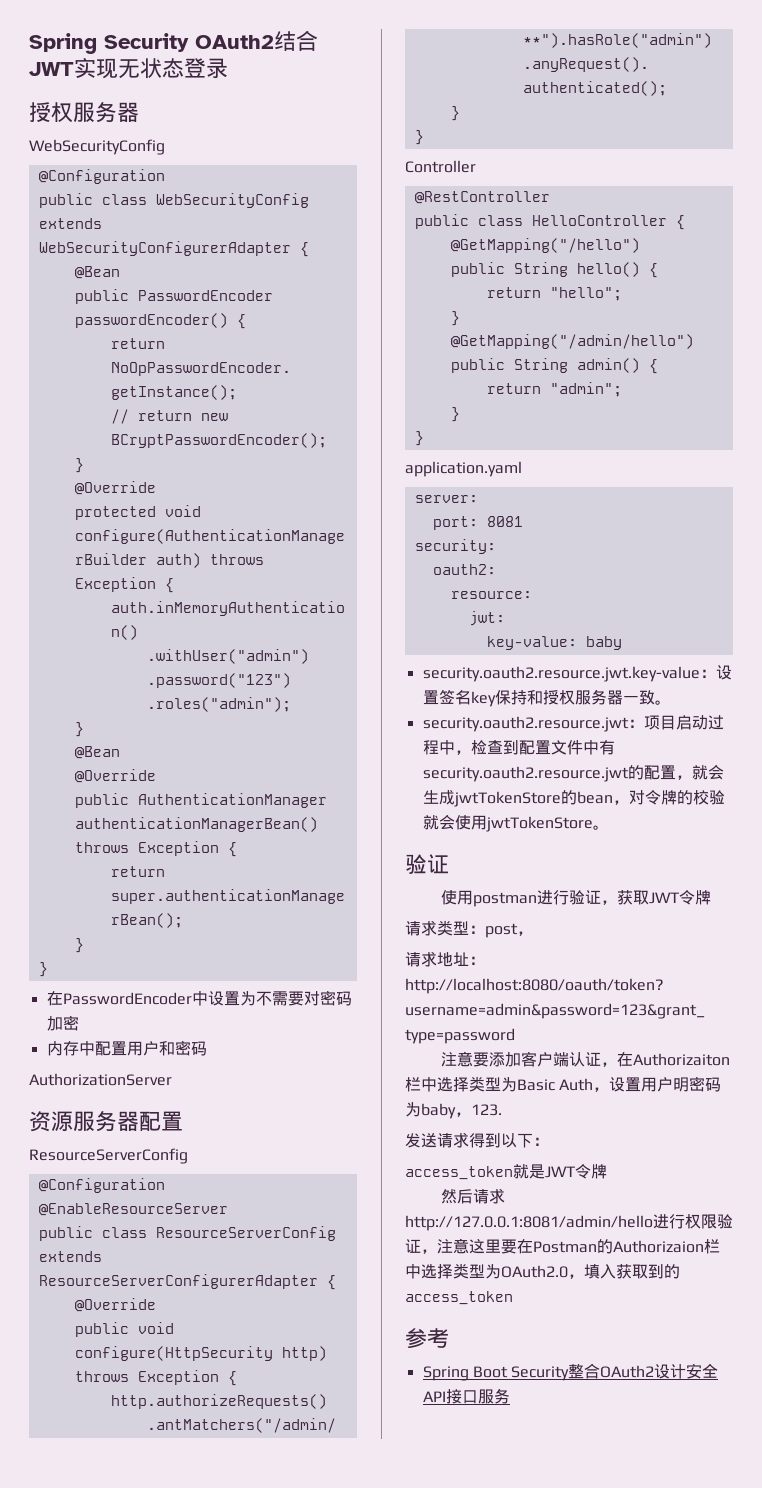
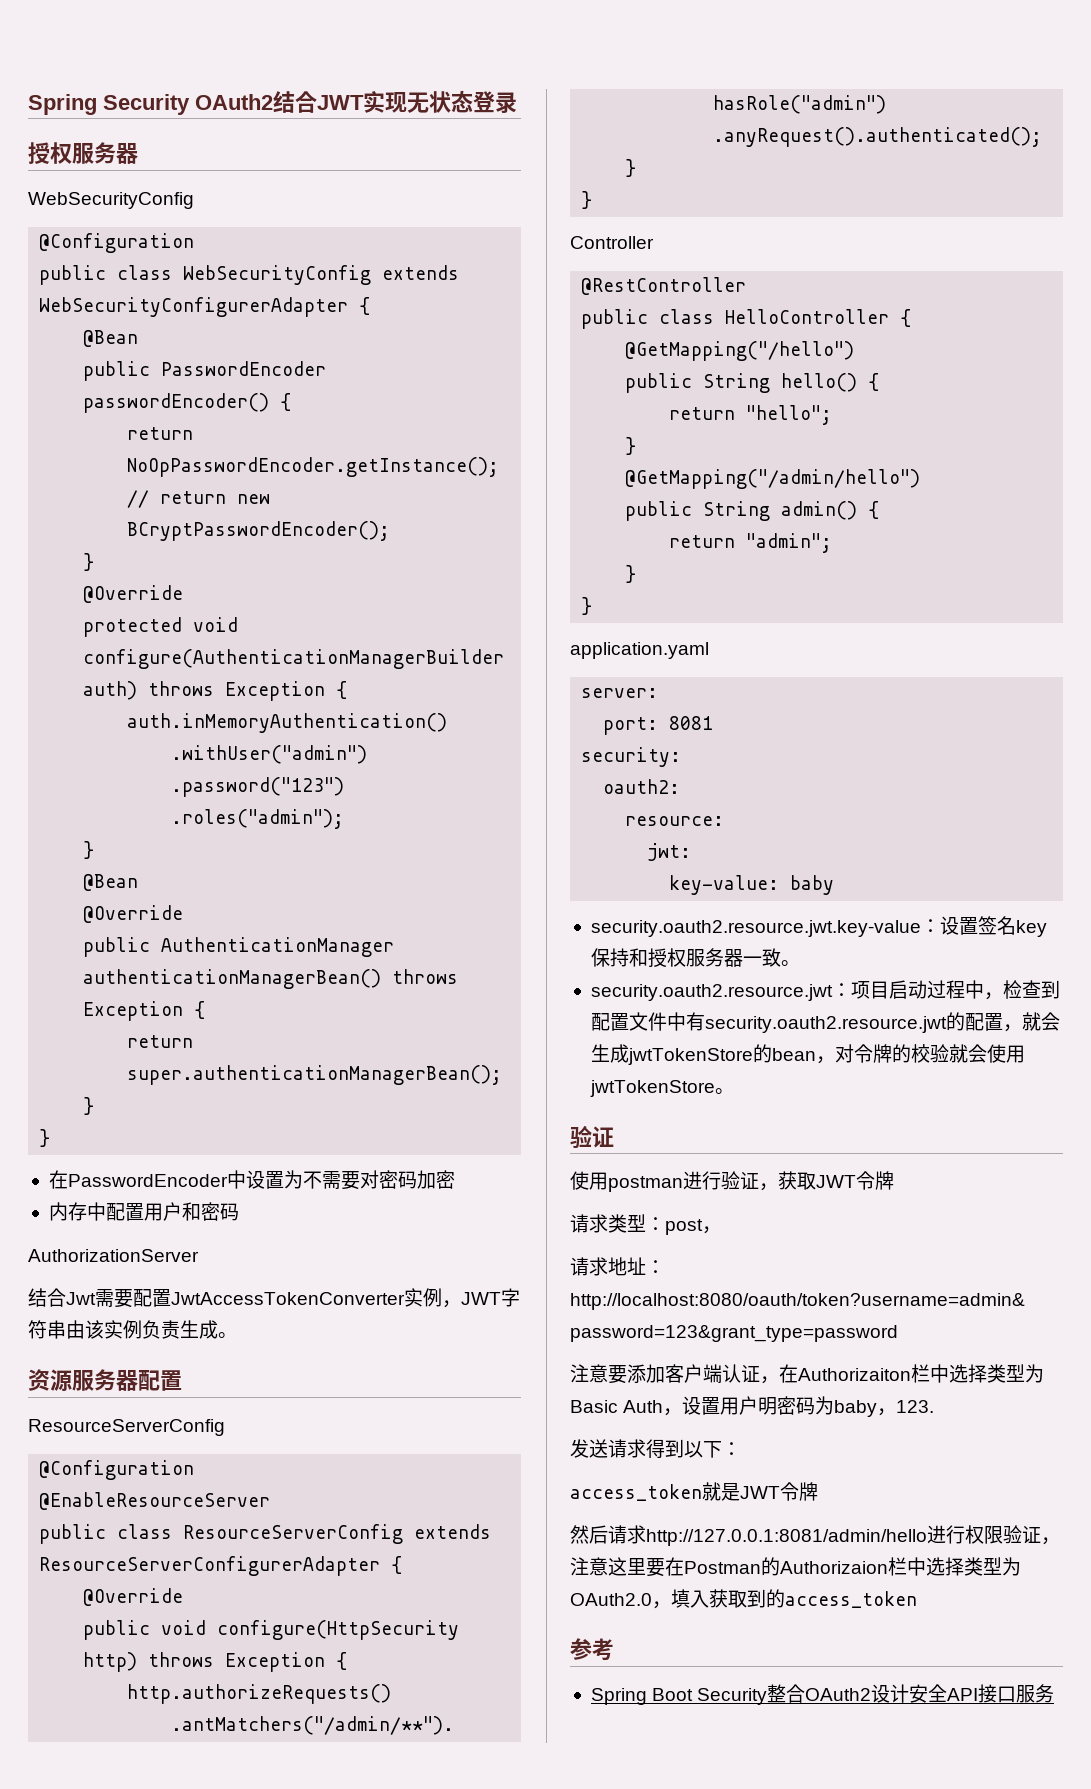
(172, 1079) none -> [28,1288,520,1308] [28,1320,237,1339] // 结合Jwt需要配置JwtAccessTokenConverter实例，JWT字符串由该实例负责生成。

